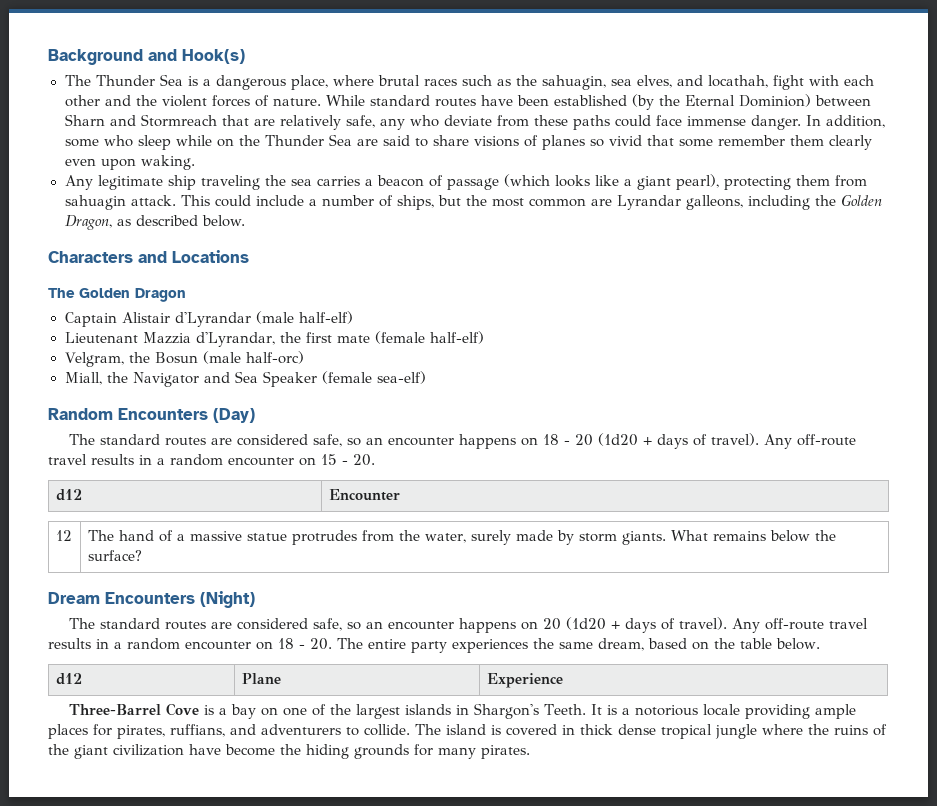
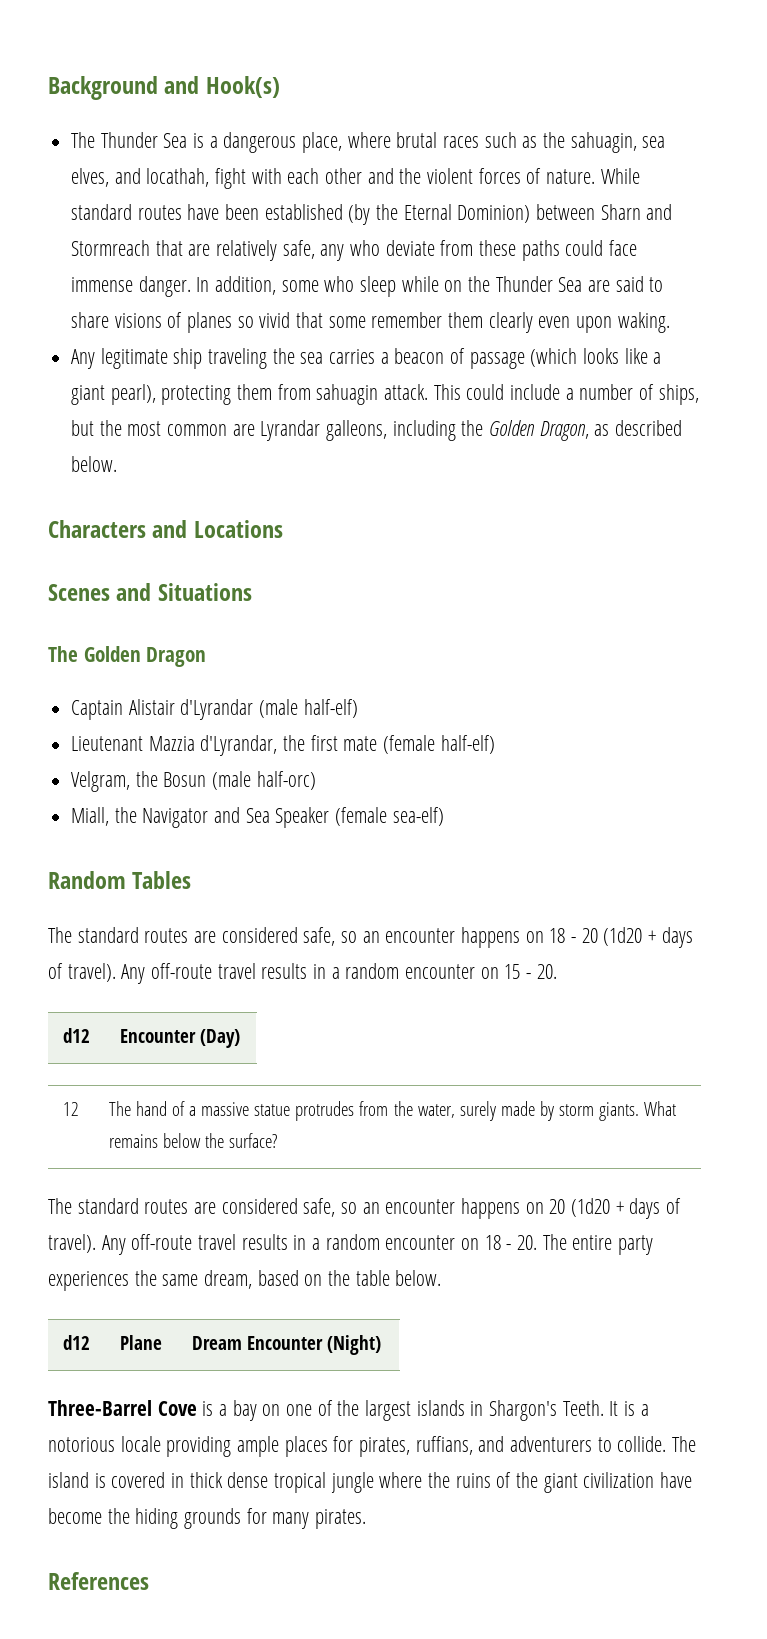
(249, 256) none -> [48,583,252,601] // Scenes and Situations
[118,408,255,423] Encounters (Day) -> [132,871,192,889] Tables
(400, 495) none -> [199,1029,240,1048] (Day)
[48,591,255,608] // Dream Encounters (Night) -> (277, 1140) none
[486,673,563,688] Experience -> [191,1335,381,1355] Dream Encounter (Night)
(530, 752) none -> [48,1572,149,1590] // References

